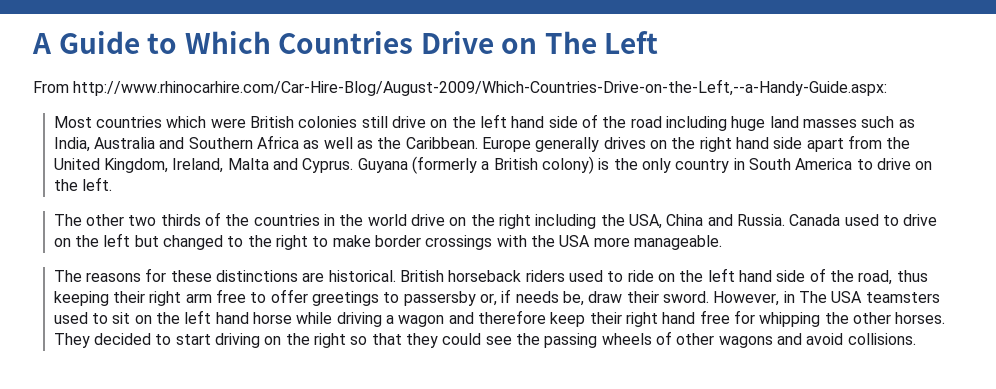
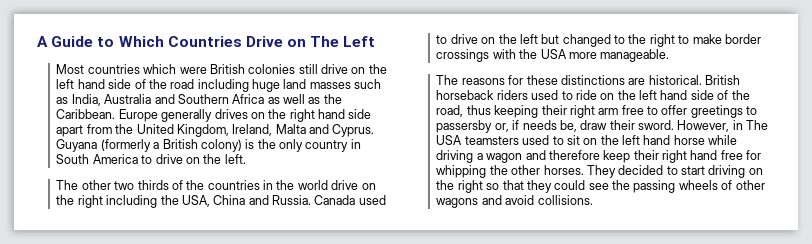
[33,79,888,96] // From http://www.rhinocarhire.com/Car-Hire-Blog/August-2009/Which-Countries-Drive-on-the-Left,--a-Handy-Guide.aspx: -> (376, 41) none

